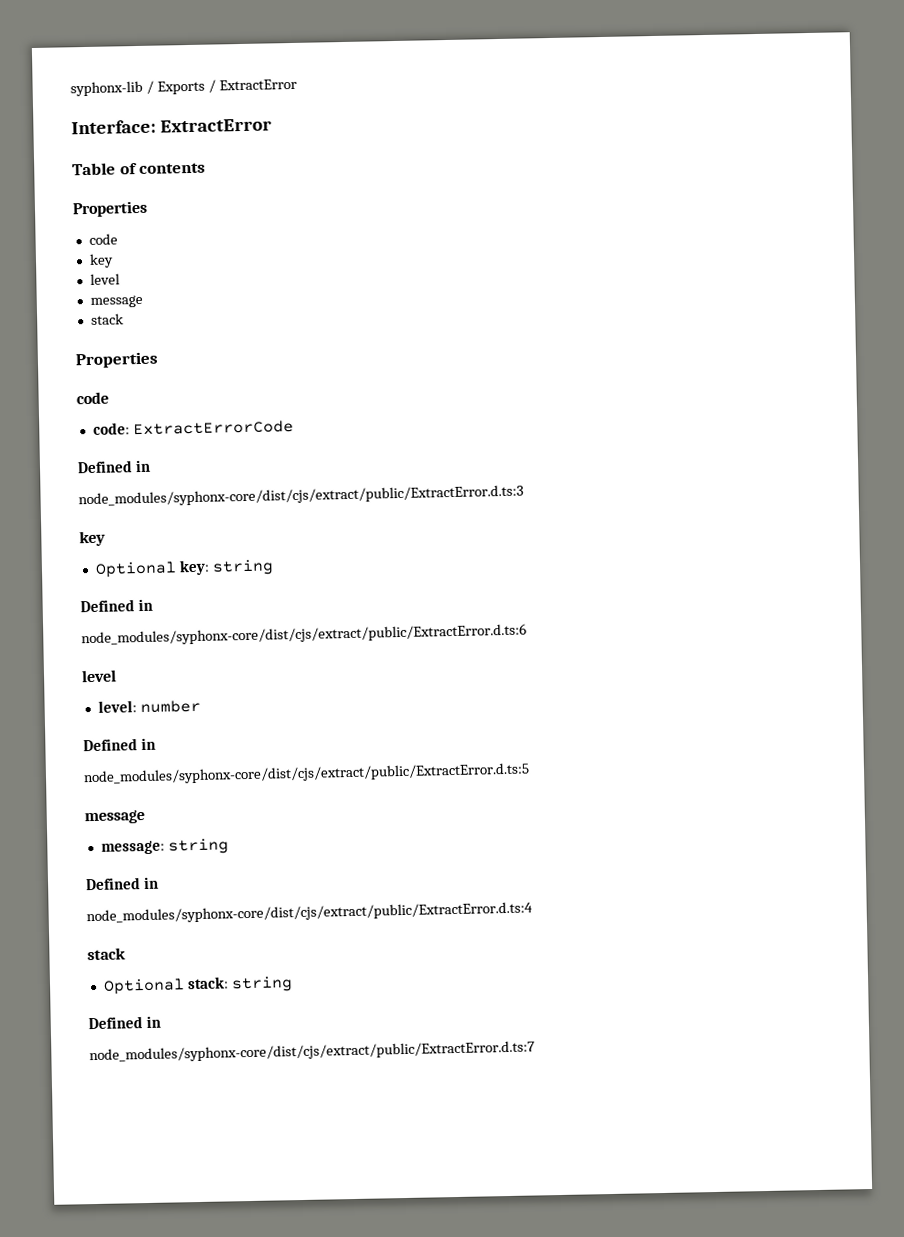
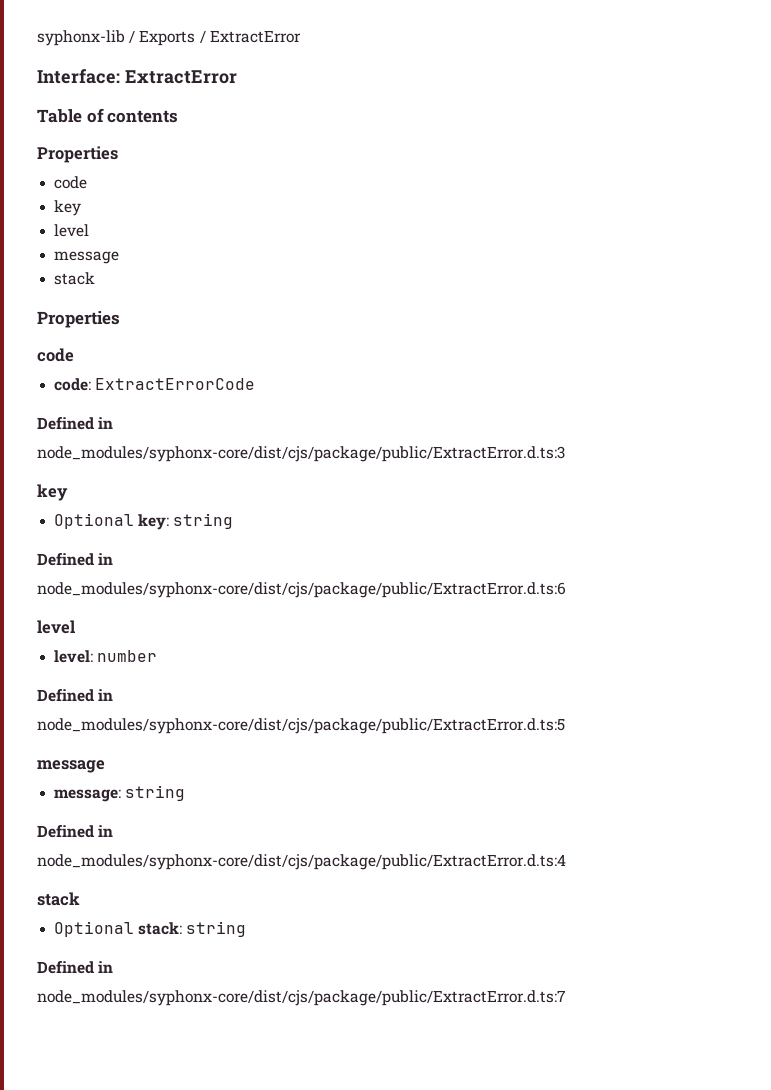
[78,484,524,508] node_modules/syphonx-core/dist/cjs/extract/public/ExtractError.d.ts:3 -> [37,446,565,462] node_modules/syphonx-core/dist/cjs/package/public/ExtractError.d.ts:3
[81,623,527,647] node_modules/syphonx-core/dist/cjs/extract/public/ExtractError.d.ts:6 -> [37,582,566,598] node_modules/syphonx-core/dist/cjs/package/public/ExtractError.d.ts:6
[83,762,530,786] node_modules/syphonx-core/dist/cjs/extract/public/ExtractError.d.ts:5 -> [37,718,565,734] node_modules/syphonx-core/dist/cjs/package/public/ExtractError.d.ts:5
[86,901,533,925] node_modules/syphonx-core/dist/cjs/extract/public/ExtractError.d.ts:4 -> [37,854,566,870] node_modules/syphonx-core/dist/cjs/package/public/ExtractError.d.ts:4
[89,1040,535,1064] node_modules/syphonx-core/dist/cjs/extract/public/ExtractError.d.ts:7 -> [37,990,566,1006] node_modules/syphonx-core/dist/cjs/package/public/ExtractError.d.ts:7

